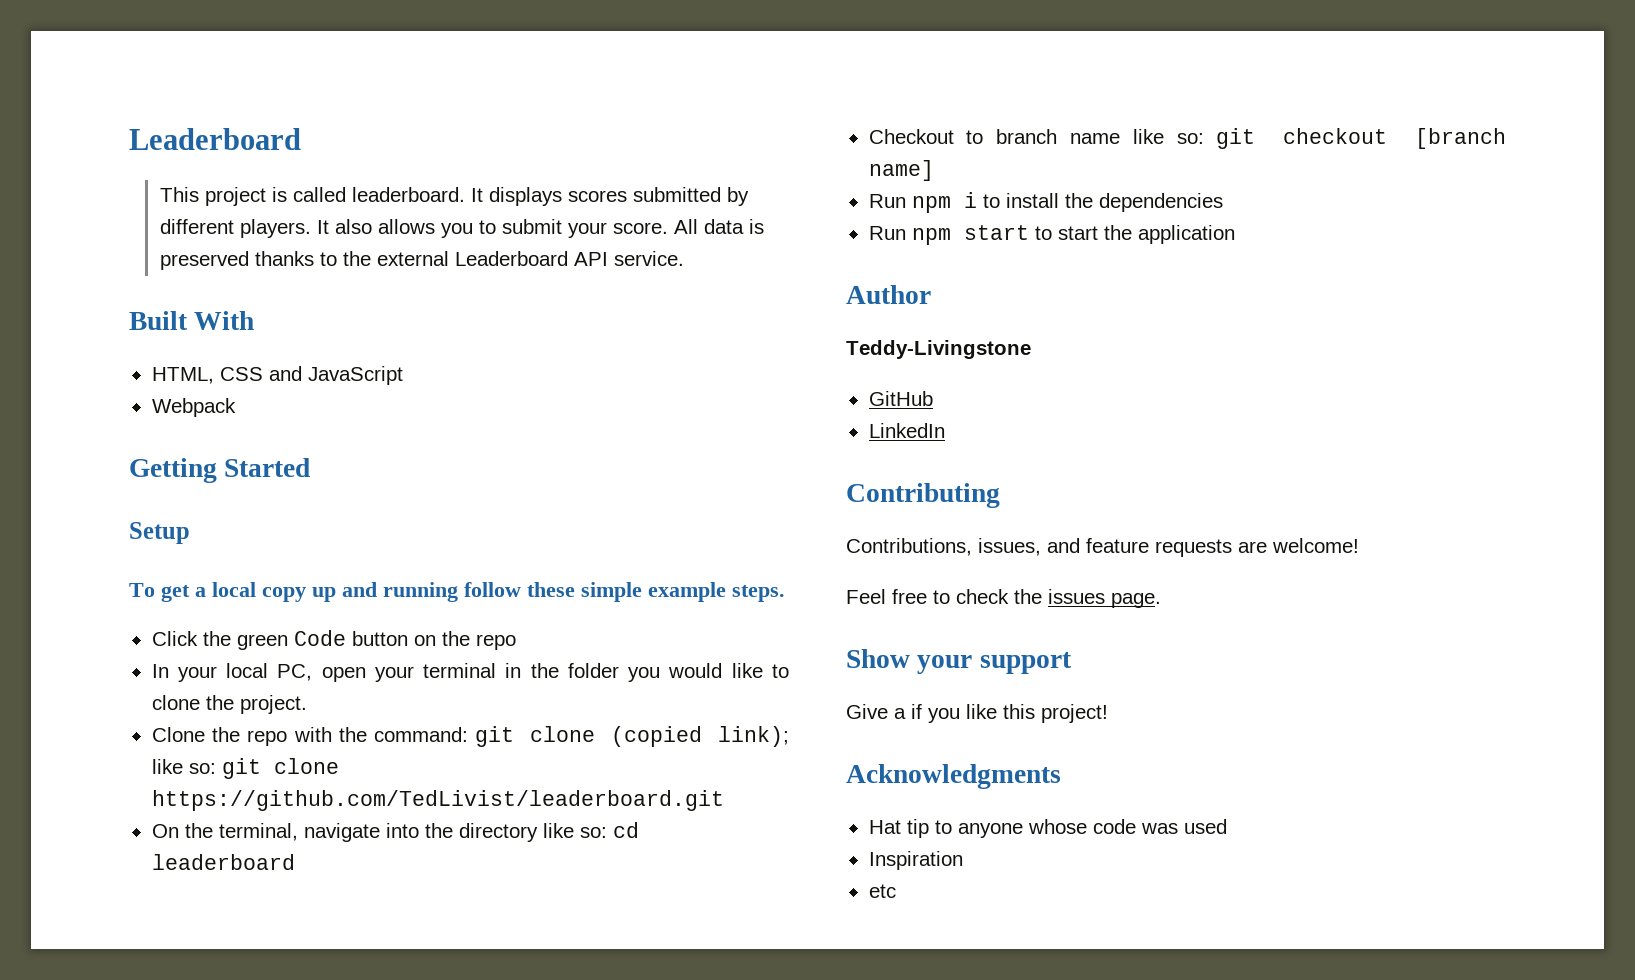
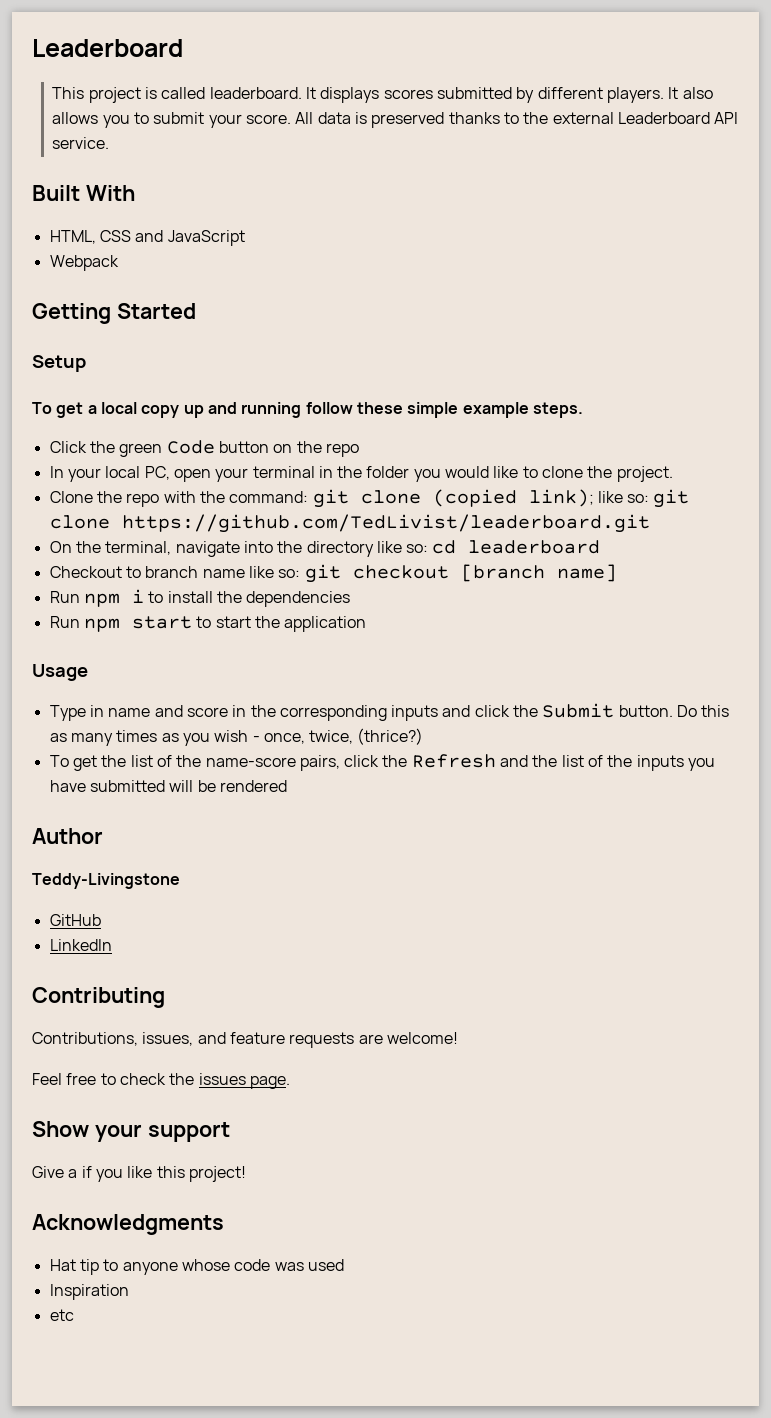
(1235, 234) none -> [32,664,88,681] [49,703,730,721] [49,728,424,746] [49,754,716,771] [49,780,287,792] // Usage // Type in name and score in the corresponding inputs and click the Submit button. Do this as many times as you wish - once, twice, (thrice?) // To get the list of the name-score pairs, click the Refresh and the list of the inputs you have submitted will be rendered

